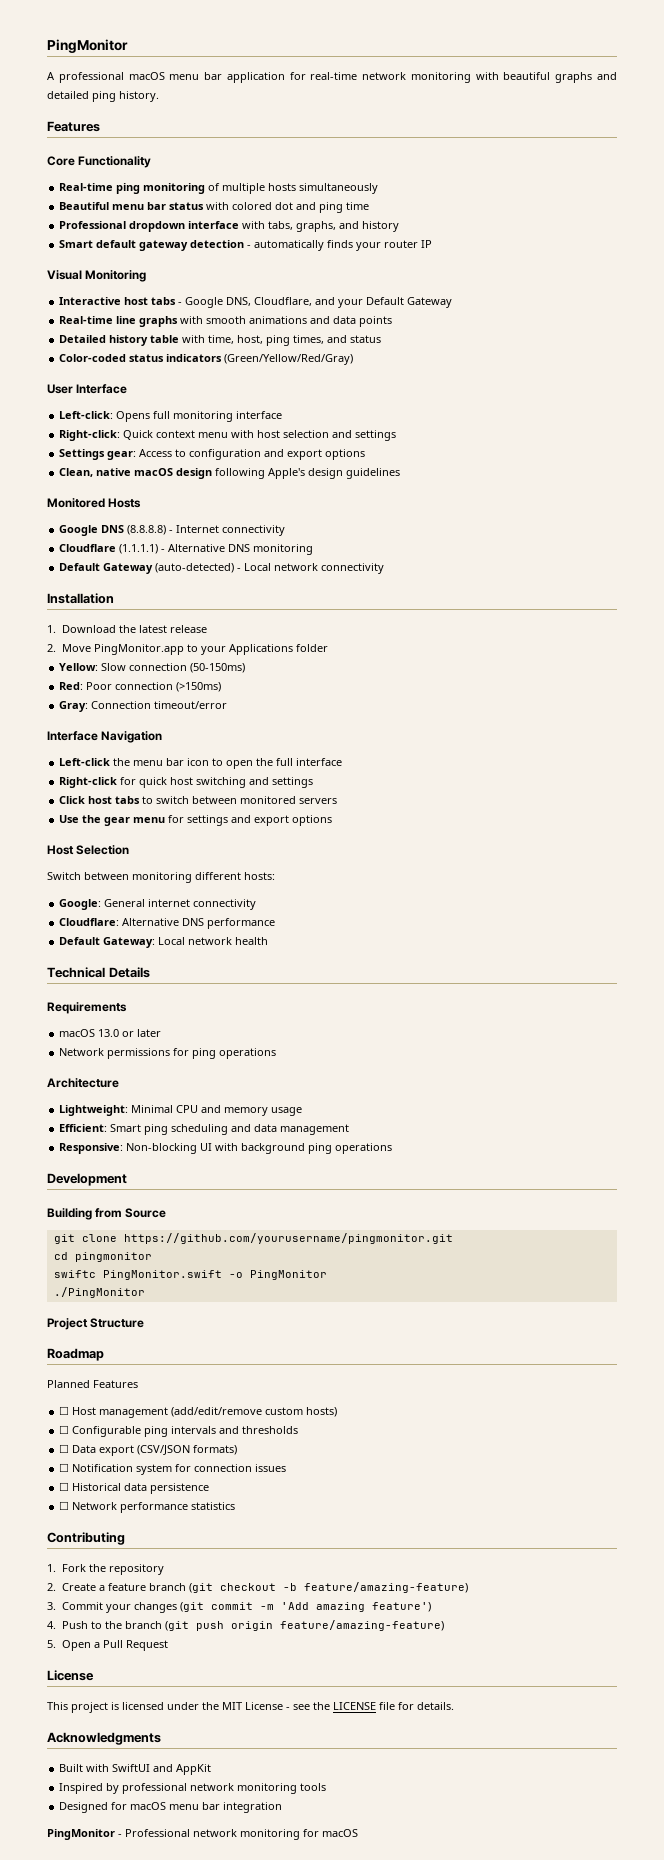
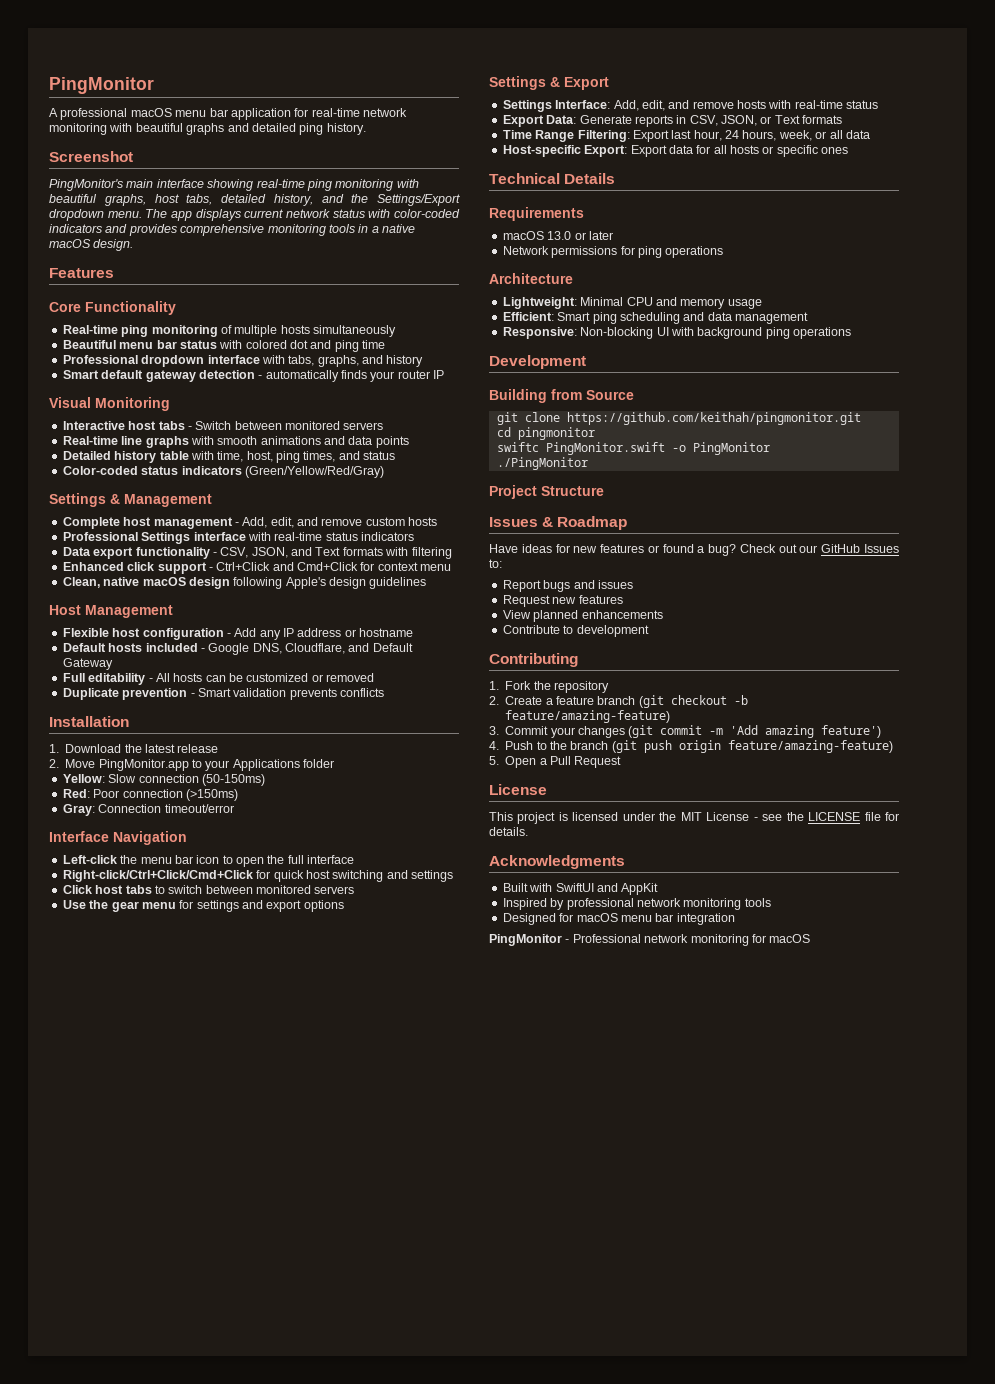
(159, 96) none -> [49,151,133,162] [49,179,419,191] [49,194,460,206] [49,209,461,221] [49,224,415,236] [49,239,134,251] // Screenshot // PingMonitor's main interface showing real-time ping monitoring with beautiful graphs, host tabs, detailed history, and the Settings/Export dropdown menu. The app displays current network status with color-coded indicators and provides comprehensive monitoring tools in a native macOS design.
[185,297,453,308] Google DNS, Cloudflare, and your Default Gateway -> [195,421,384,430] Switch between monitored servers
[47,384,128,394] [59,411,283,422] [59,430,397,441] [59,449,366,460] User Interface // Left-click: Opens full monitoring interface // Right-click: Quick context menu with host selection and settings // Settings gear: Access to configuration and export options -> [49,493,212,507] [62,517,438,529] [62,532,414,544] [62,547,452,559] [62,562,452,574] Settings & Management // Complete host management - Add, edit, and remove custom hosts // Professional Settings interface with real-time status indicators // Data export functionality - CSV, JSON, and Text formats with filtering // Enhanced click support - Ctrl+Click and Cmd+Click for context menu
[47,498,142,508] [59,525,286,536] [59,544,314,555] [59,563,385,574] Monitored Hosts // Google DNS (8.8.8.8) - Internet connectivity // Cloudflare (1.1.1.1) - Alternative DNS monitoring // Default Gateway (auto-detected) - Local network connectivity -> [49,605,173,618] [62,628,414,640] [62,643,413,655] [62,658,113,670] [62,673,375,685] [62,688,384,700] Host Management // Flexible host configuration - Add any IP address or hostname // Default hosts included - Google DNS, Cloudflare, and Default Gateway // Full editability - All hosts can be customized or removed // Duplicate prevention - Smart validation prevents conflicts
[59,777,118,788] Right-click -> [62,870,253,882] Right-click/Ctrl+Click/Cmd+Click
[47,845,130,855] [47,872,275,883] [59,899,257,910] [59,918,276,929] [59,937,269,948] Host Selection // Switch between monitoring different hosts: // Google: General internet connectivity // Cloudflare: Alternative DNS performance // Default Gateway: Local network health -> [489,76,609,90] [502,100,879,112] [502,115,843,127] [502,130,870,142] [502,145,849,157] Settings & Export // Settings Interface: Add, edit, and remove hosts with real-time status // Export Data: Generate reports in CSV, JSON, or Text formats // Time Range Filtering: Export last hour, 24 hours, week, or all data // Host-specific Export: Export data for all hosts or specific ones
[123,1233,453,1244] https://github.com/yourusername/pingmonitor.git -> [566,412,861,425] https://github.com/keithah/pingmonitor.git
(145, 1323) none -> [489,517,554,527] Issues &
[47,1380,138,1388] [59,1406,338,1418] [59,1425,299,1437] [59,1444,238,1456] [59,1463,287,1475] [59,1482,210,1494] [59,1501,236,1513] Planned Features // ☐ Host management (add/edit/remove custom hosts) // ☐ Configurable ping intervals and thresholds // ☐ Data export (CSV/JSON formats) // ☐ Notification system for connection issues // ☐ Historical data persistence // ☐ Network performance statistics -> [489,544,899,556] [489,559,502,568] [502,580,633,592] [502,595,623,607] [502,610,663,622] [502,625,649,637] Have ideas for new features or found a bug? Check out our GitHub Issues to: // Report bugs and issues // Request new features // View planned enhancements // Contribute to development

